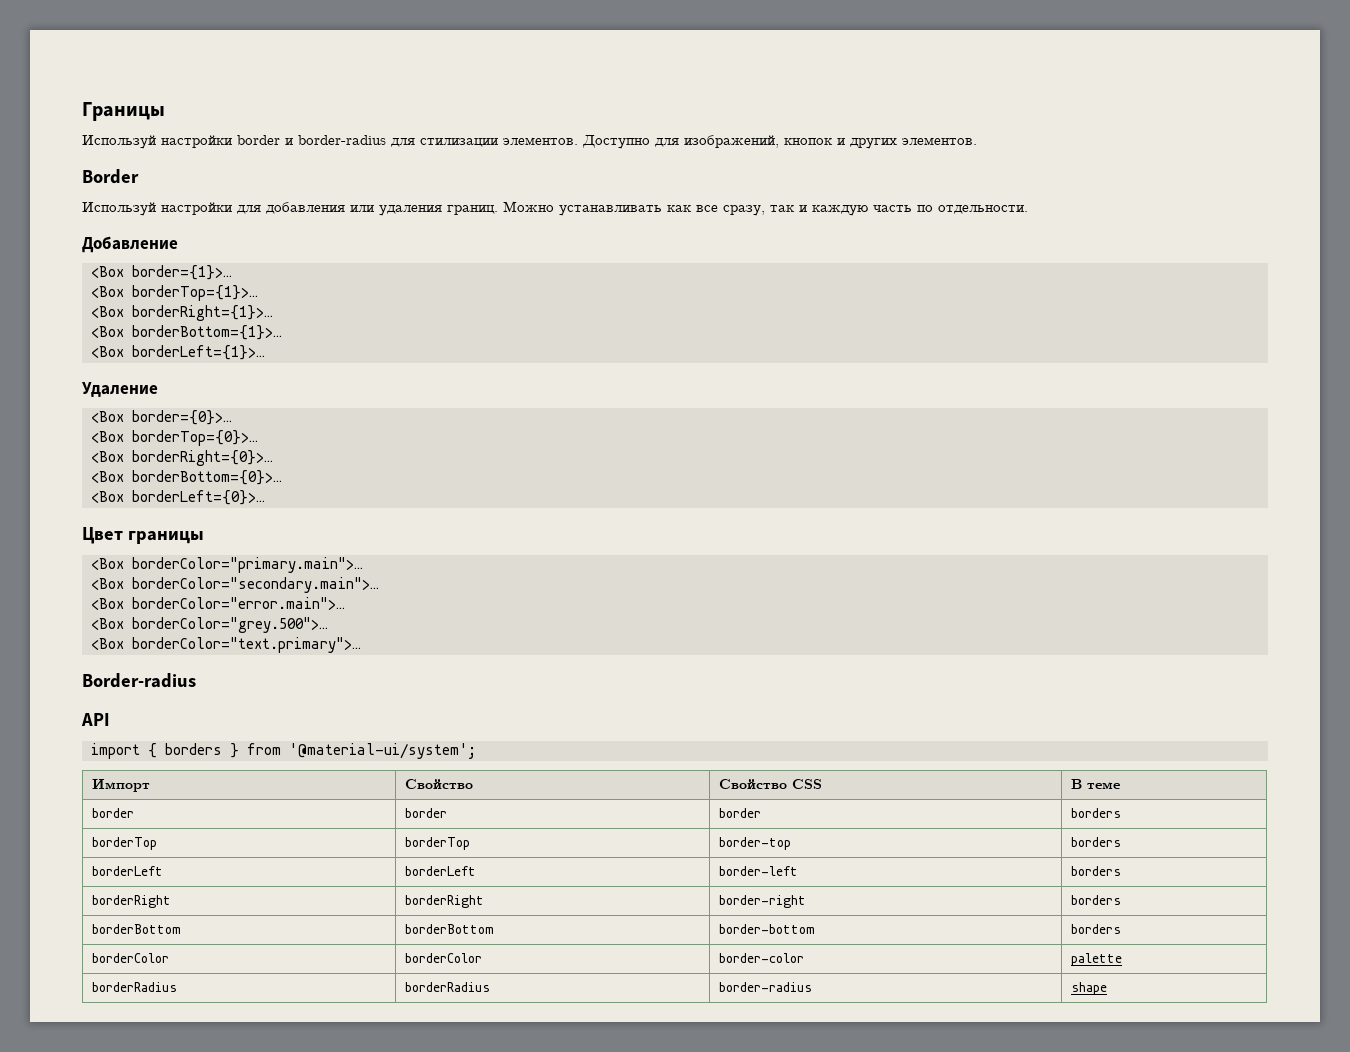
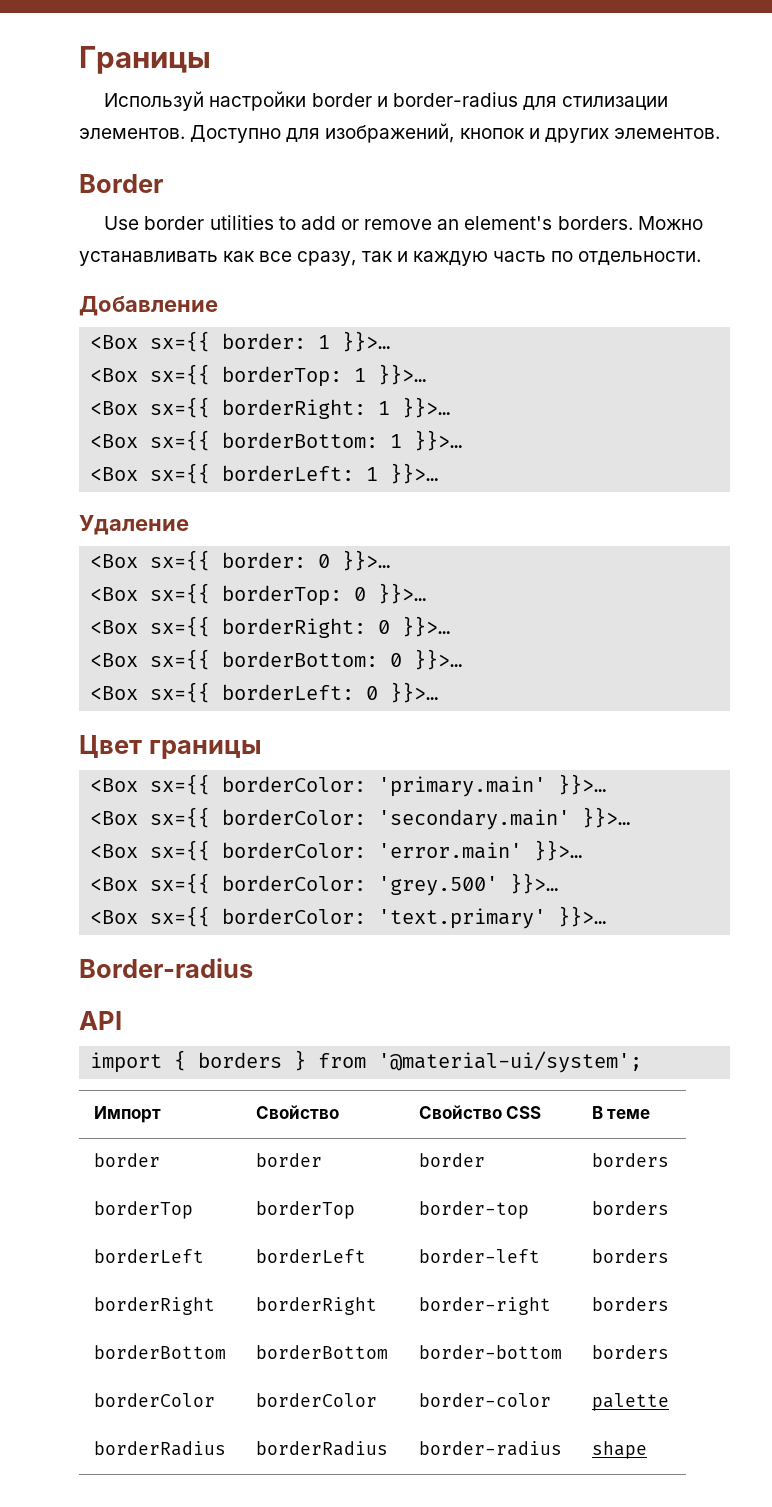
[82,202,498,216] Используй настройки для добавления или удаления границ. -> [104,215,633,230] Use border utilities to add or remove an element's borders.
[132,265,232,280] [91,285,258,301] [91,305,273,321] [91,325,282,340] [91,345,265,360] [82,382,158,397] [91,410,232,425] [91,430,258,446] [91,450,273,466] [91,470,282,485] [91,490,265,505] [82,527,204,544] [91,557,363,573] [91,577,379,593] [91,597,345,610] [91,617,328,633] [91,637,361,653] border={1}>… // <Box borderTop={1}>… // <Box borderRight={1}>… // <Box borderBottom={1}>… // <Box borderLeft={1}>… // Удаление // <Box border={0}>… // <Box borderTop={0}>… // <Box borderRight={0}>… // <Box borderBottom={0}>… // <Box borderLeft={0}>… // Цвет границы // <Box borderColor="primary.main">… // <Box borderColor="secondary.main">… // <Box borderColor="error.main">… // <Box borderColor="grey.500">… // <Box borderColor="text.primary">… -> [150,331,391,352] [90,364,427,387] [90,397,451,419] [90,430,463,451] [90,463,439,484] [79,515,189,535] [90,550,391,571] [90,583,427,606] [90,616,451,638] [90,649,463,670] [90,682,439,703] [79,735,262,759] [90,774,607,797] [90,807,631,830] [90,840,583,861] [90,873,559,896] [90,906,607,929] sx={{ border: 1 }}>… // <Box sx={{ borderTop: 1 }}>… // <Box sx={{ borderRight: 1 }}>… // <Box sx={{ borderBottom: 1 }}>… // <Box sx={{ borderLeft: 1 }}>… // Удаление // <Box sx={{ border: 0 }}>… // <Box sx={{ borderTop: 0 }}>… // <Box sx={{ borderRight: 0 }}>… // <Box sx={{ borderBottom: 0 }}>… // <Box sx={{ borderLeft: 0 }}>… // Цвет границы // <Box sx={{ borderColor: 'primary.main' }}>… // <Box sx={{ borderColor: 'secondary.main' }}>… // <Box sx={{ borderColor: 'error.main' }}>… // <Box sx={{ borderColor: 'grey.500' }}>… // <Box sx={{ borderColor: 'text.primary' }}>…

